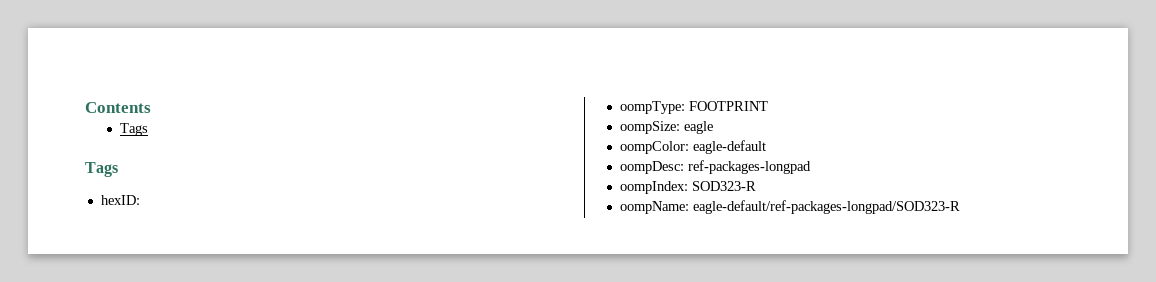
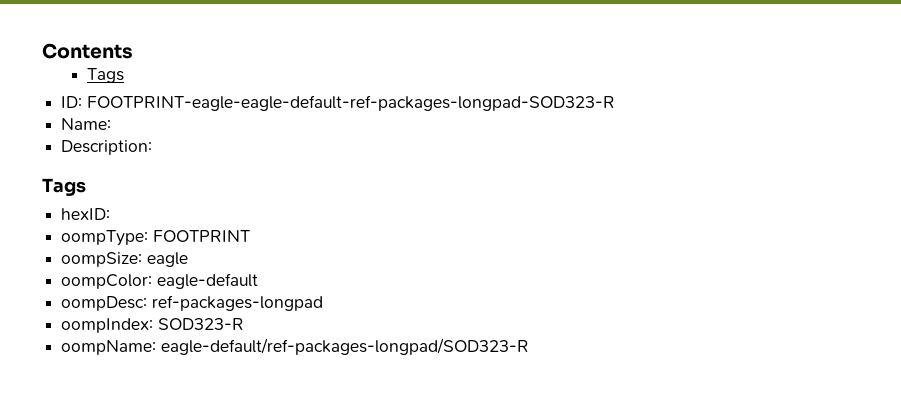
(148, 129) none -> [61,95,616,111] [61,118,112,130] [61,140,153,155] // ID: FOOTPRINT-eagle-eagle-default-ref-packages-longpad-SOD323-R // Name: // Description:

